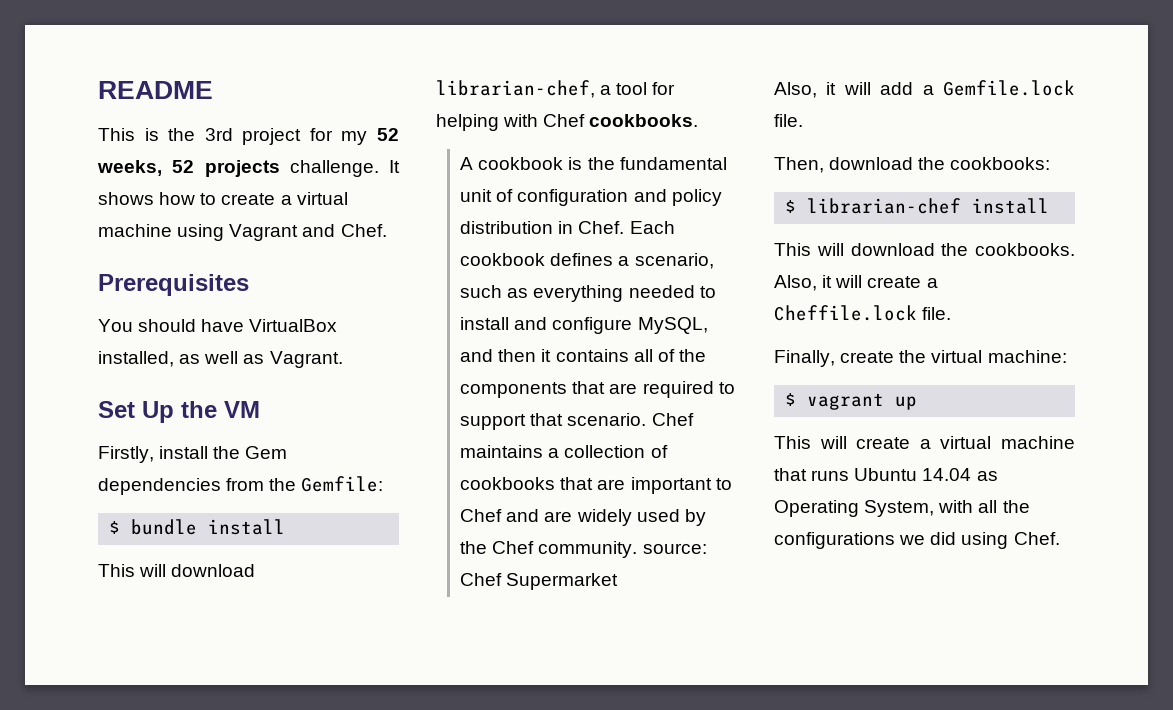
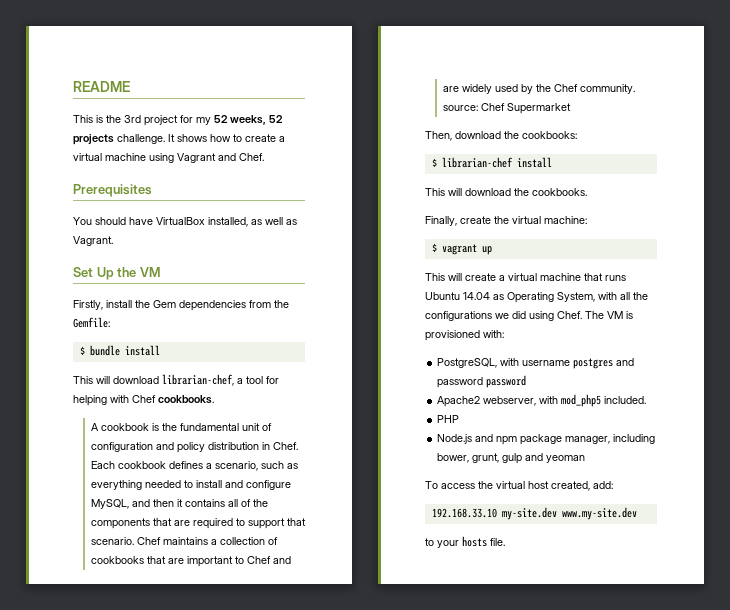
[774,80,1075,98] [774,114,803,127] // Also, it will add a Gemfile.lock file. -> (571, 108) none
[774,275,938,291] [774,305,952,321] Also, it will create a Cheffile.lock file. -> (587, 192) none
(1060, 538) none -> [585,311,633,319] [425,330,504,341] [437,358,635,369] [437,375,527,388] [437,394,647,407] [437,415,460,423] [437,434,656,445] [437,453,586,464] [425,481,613,491] [431,507,637,520] [425,536,505,548] The VM is provisioned with: // PostgreSQL, with username postgres and password password // Apache2 webserver, with mod_php5 included. // PHP // Node.js and npm package manager, including bower, grunt, gulp and yeoman // To access the virtual host created, add: // 192.168.33.10 my-site.dev www.my-site.dev // to your hosts file.

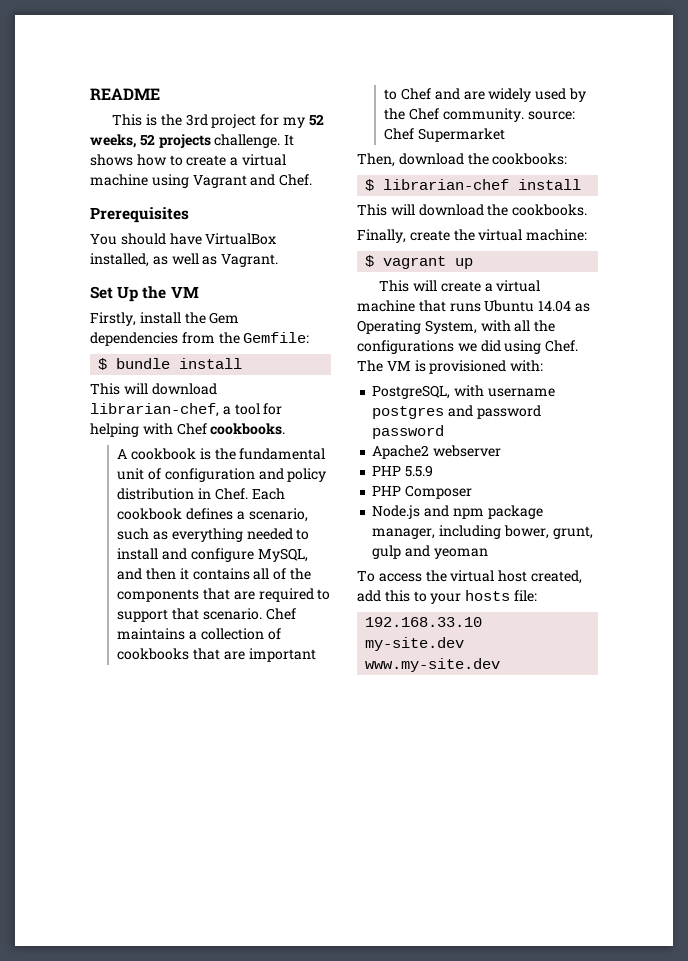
[483,394,647,407] [437,415,460,423] webserver, with mod_php5 included. // PHP -> [433,445,502,457] [372,465,434,477] [372,485,473,499] webserver // PHP 5.5.9 // PHP Composer
[593,481,613,489] add: -> [357,590,537,604] add this to your hosts file:
[425,536,505,548] // to your hosts file. -> (501, 665) none

